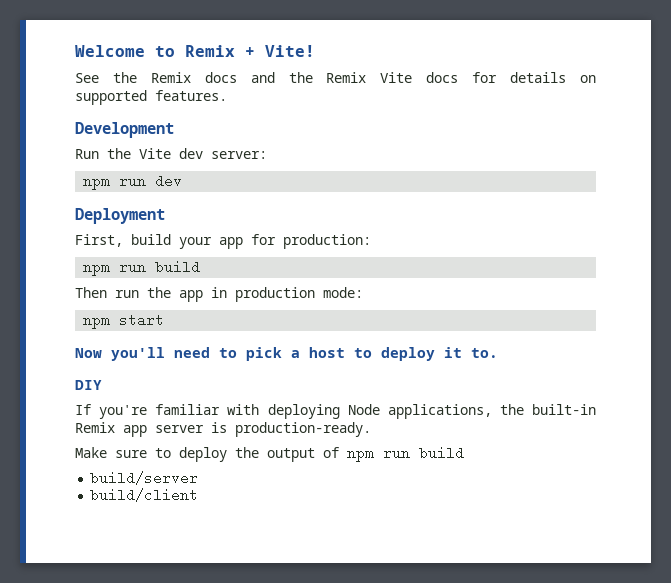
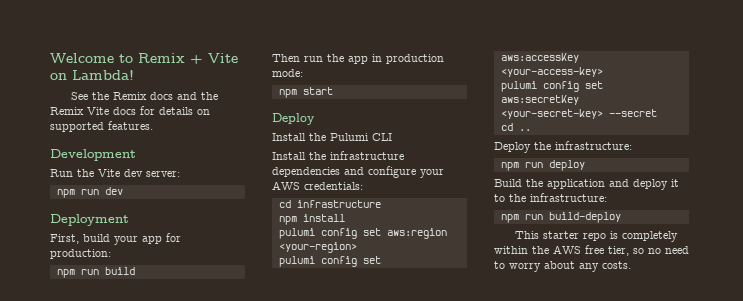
[265,45,315,57] Vite! -> [208,53,238,63] [50,70,134,80] Vite on Lambda!
[75,347,498,361] [75,380,102,390] [75,404,596,419] [75,422,371,437] [75,446,464,462] [90,471,199,485] [90,488,199,502] Now you'll need to pick a host to deploy it to. // DIY // If you're familiar with deploying Node applications, the built-in Remix app server is production-ready. // Make sure to deploy the output of npm run build // build/server // build/client -> [272,113,315,125] [272,133,392,141] [272,151,404,160] [272,166,444,178] [272,181,363,190] [278,200,381,208] [278,214,345,225] [278,228,447,239] [278,242,357,253] [278,256,381,267] [500,53,579,63] [500,67,603,77] [500,81,603,92] [500,95,579,105] [500,109,657,119] [500,123,531,131] [494,141,632,153] [500,160,585,171] [494,179,679,190] [494,193,607,202] [500,212,621,223] [515,231,679,242] [494,245,689,256] [494,261,631,272] Deploy // Install the Pulumi CLI // Install the infrastructure dependencies and configure your AWS credentials: // cd infrastructure // npm install // pulumi config set aws:region <your-region> // pulumi config set aws:accessKey <your-access-key> // pulumi config set aws:secretKey <your-secret-key> --secret // cd .. // Deploy the infrastructure: // npm run deploy // Build the application and deploy it to the infrastructure: // npm run build-deploy // This starter repo is completely within the AWS free tier, so no need to worry about any costs.

